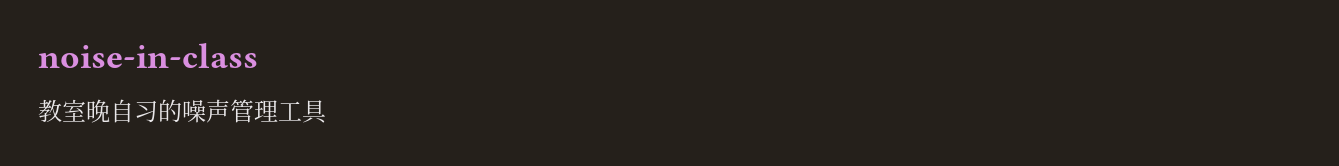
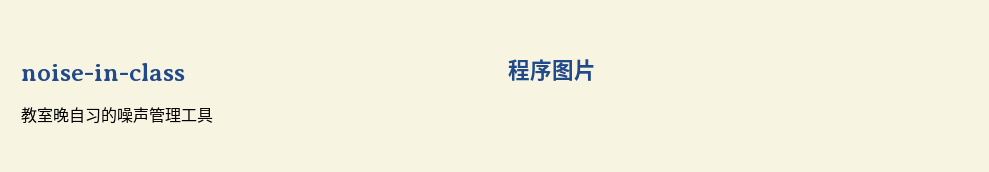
(327, 112) none -> [508,59,596,82] // 程序图片

